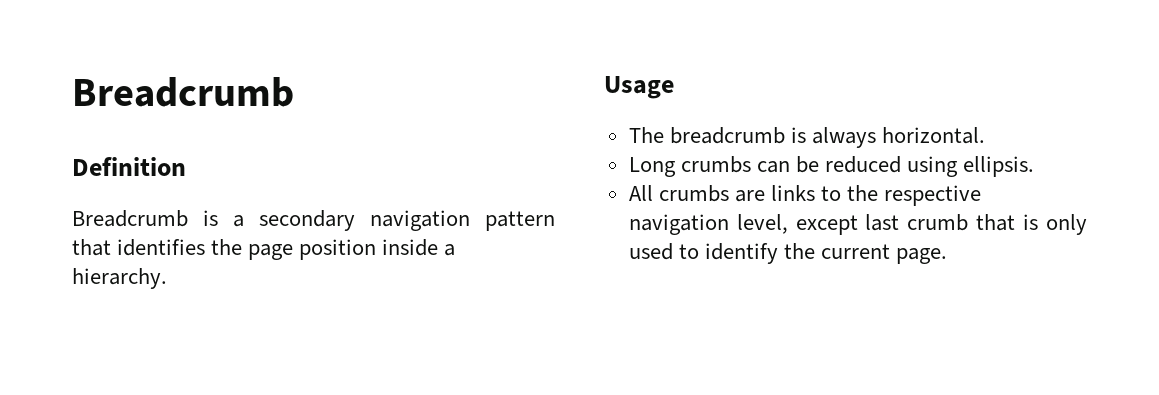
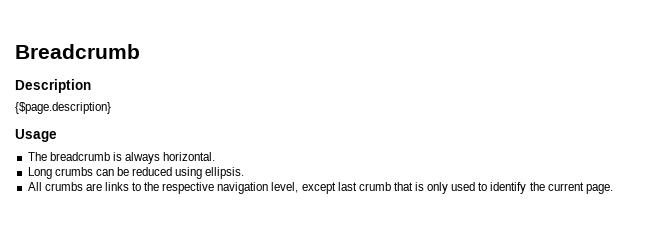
[72,157,186,176] [72,210,555,231] [72,239,456,260] [72,268,167,289] Definition // Breadcrumb is a secondary navigation pattern that identifies the page position inside a hierarchy. -> [15,79,91,93] [15,102,111,114] Description // {$page.description}

